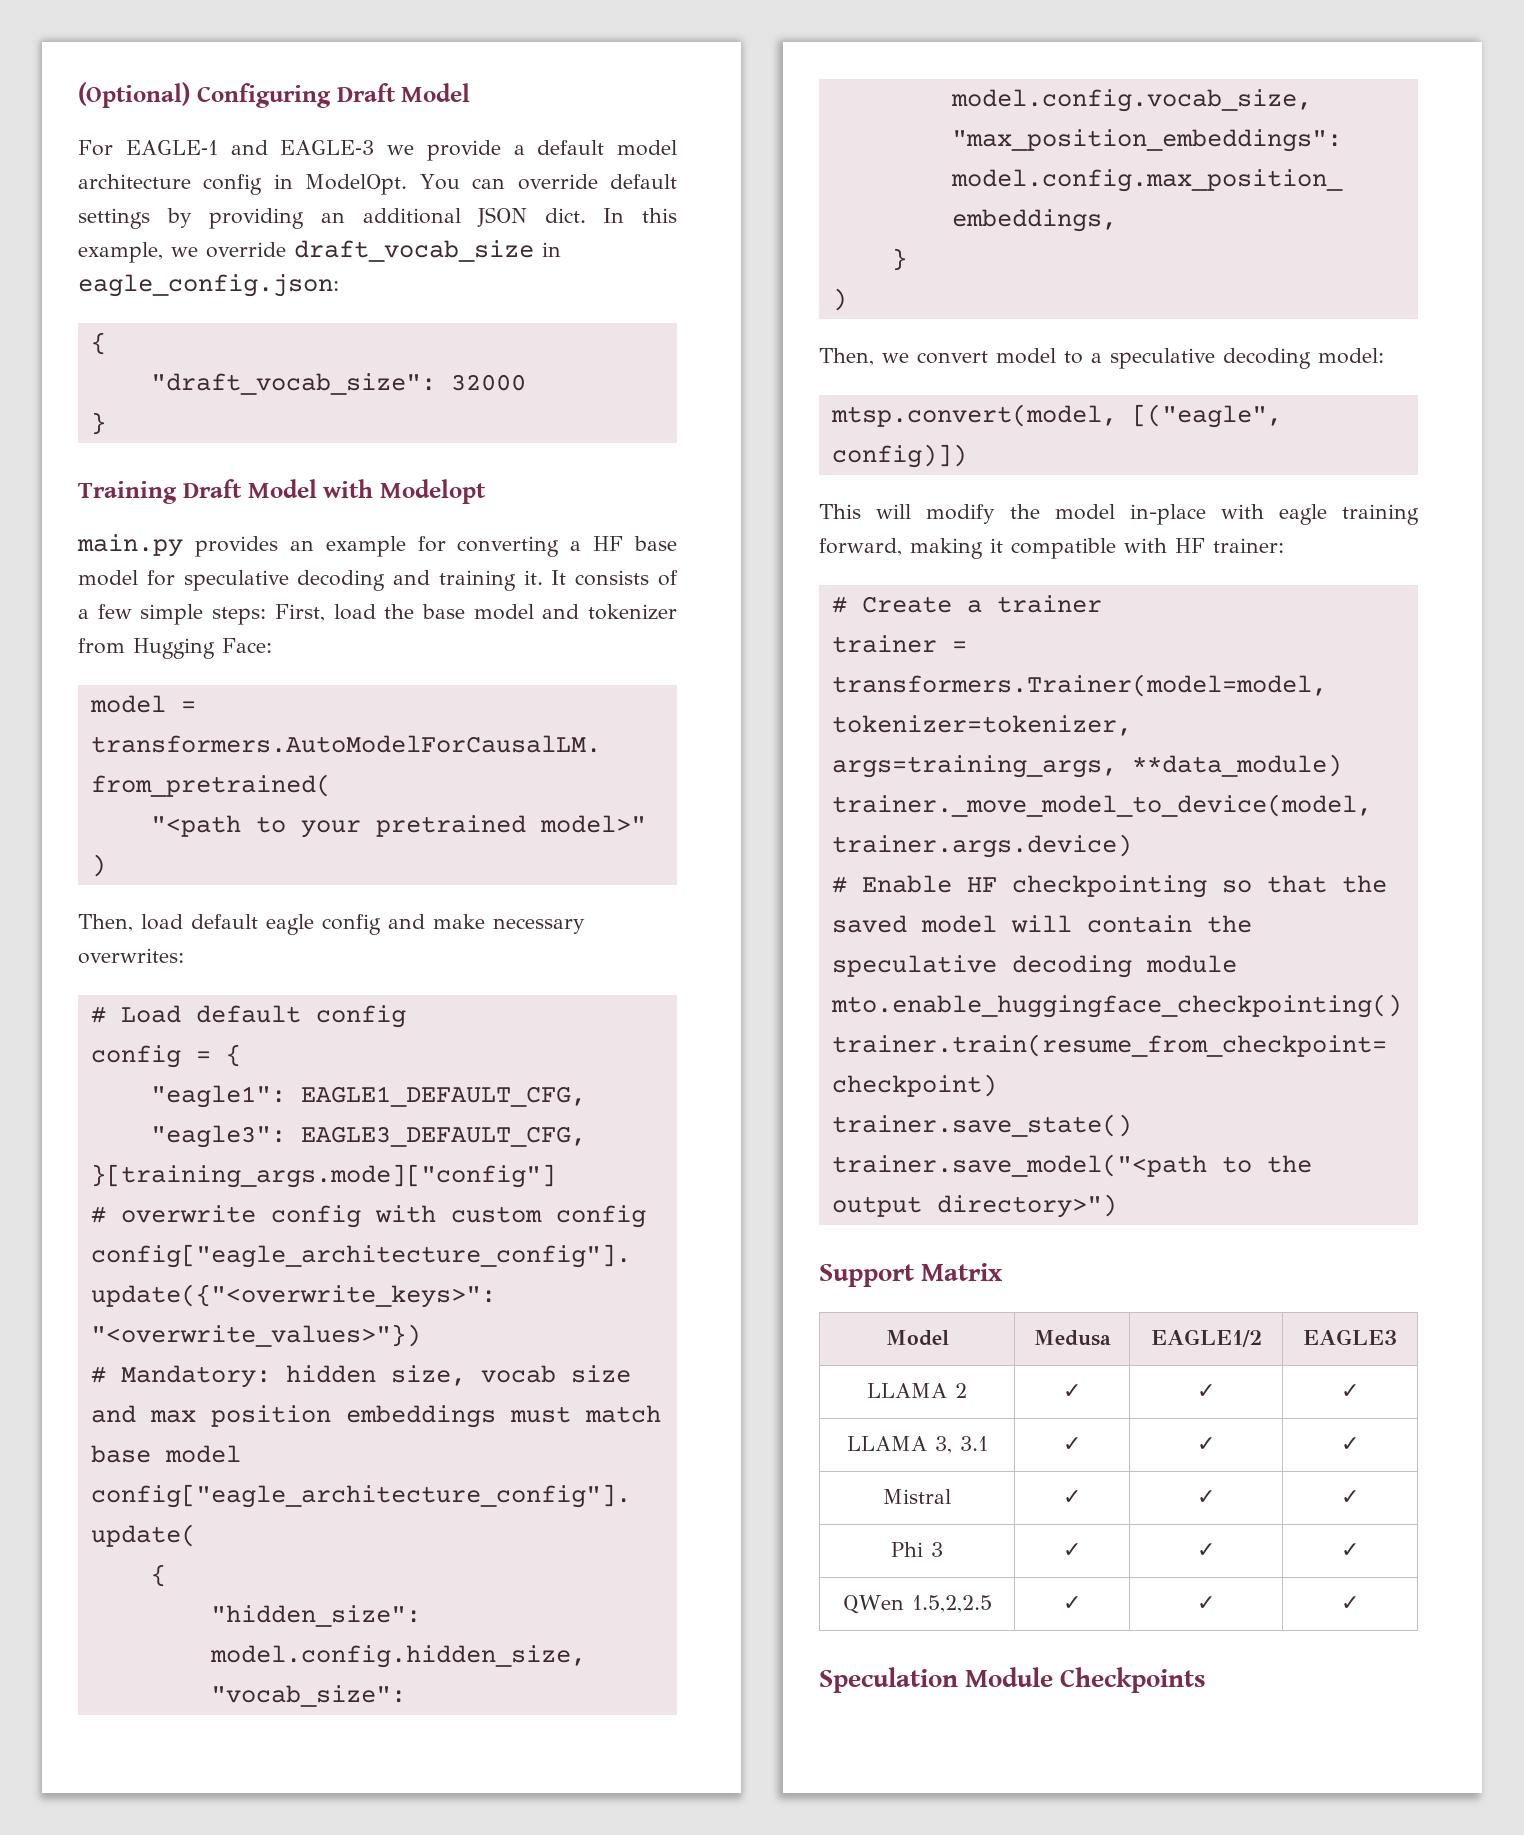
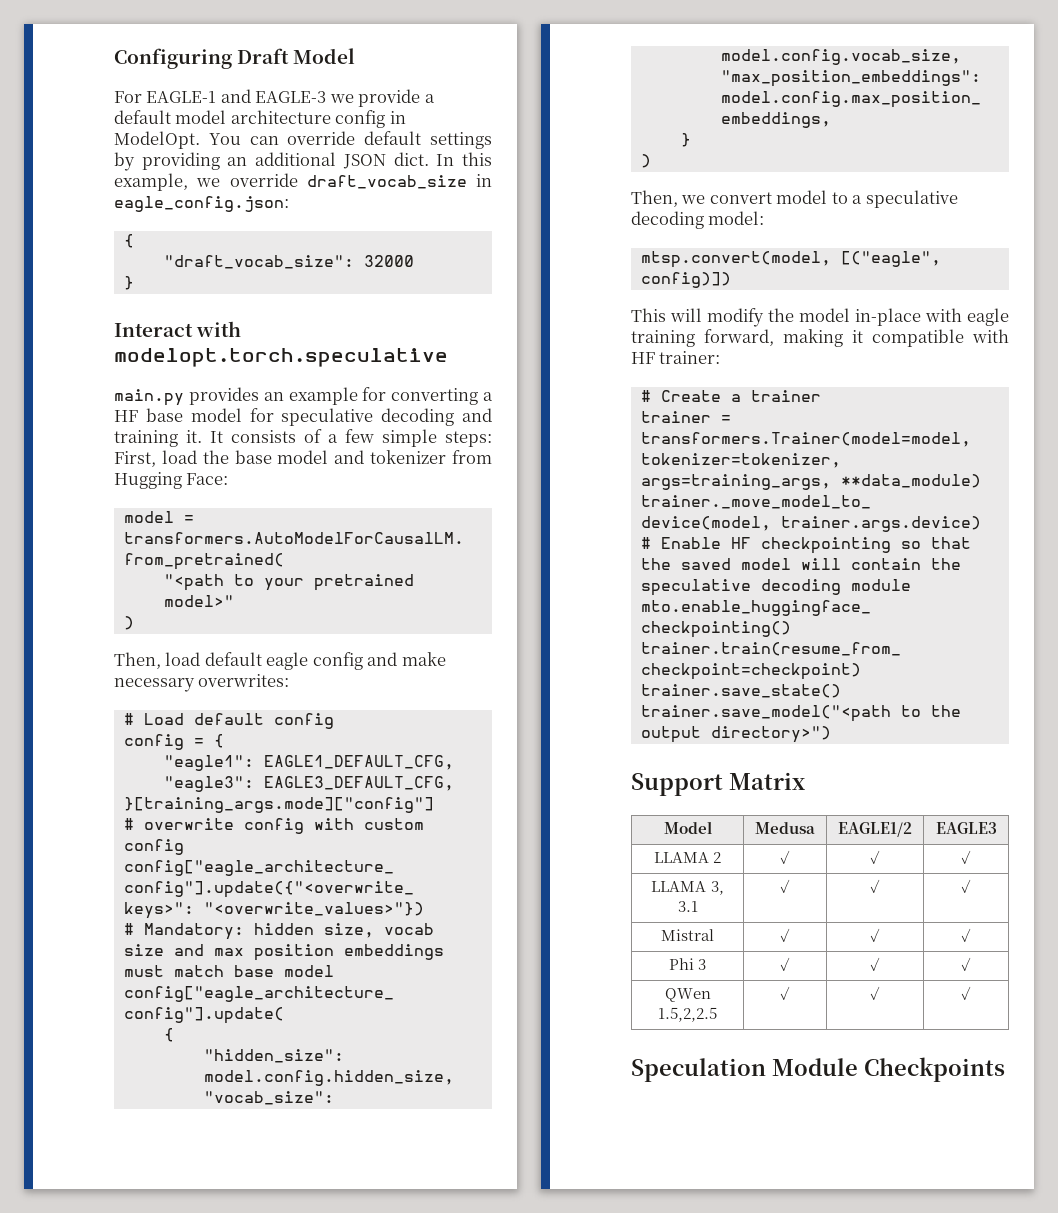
[78,82,190,108] (Optional) -> (114, 58) none
[78,479,486,504] Training Draft Model with Modelopt -> [114,321,242,337] [114,348,448,367] Interact with modelopt.torch.speculative

